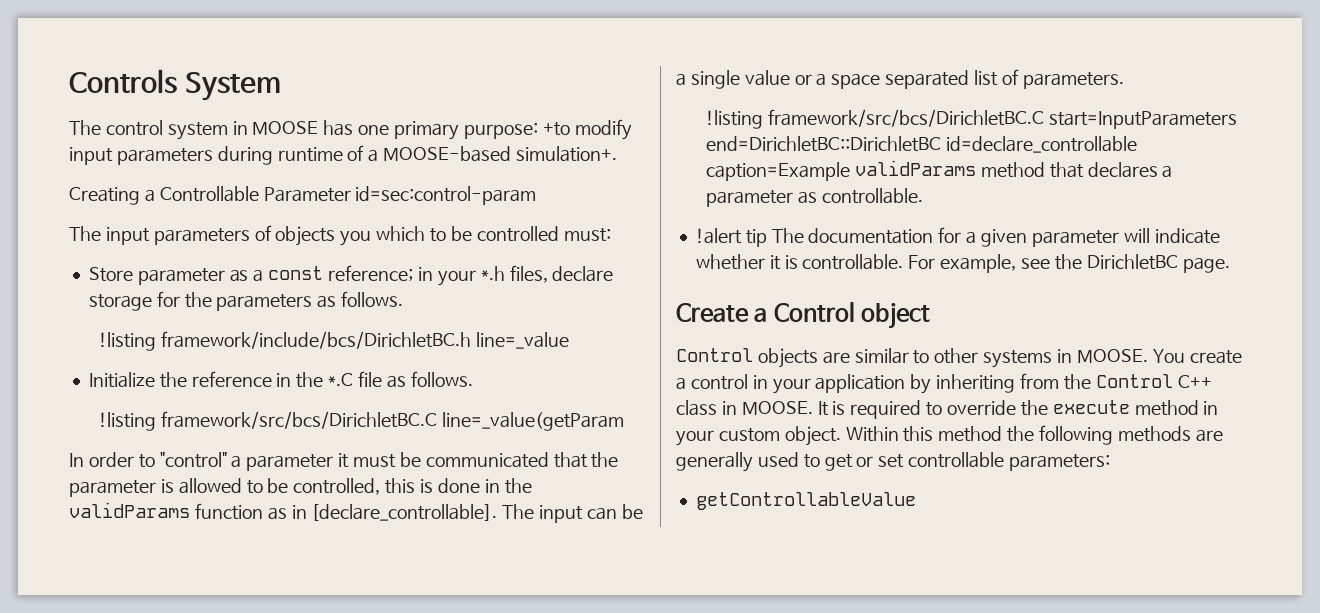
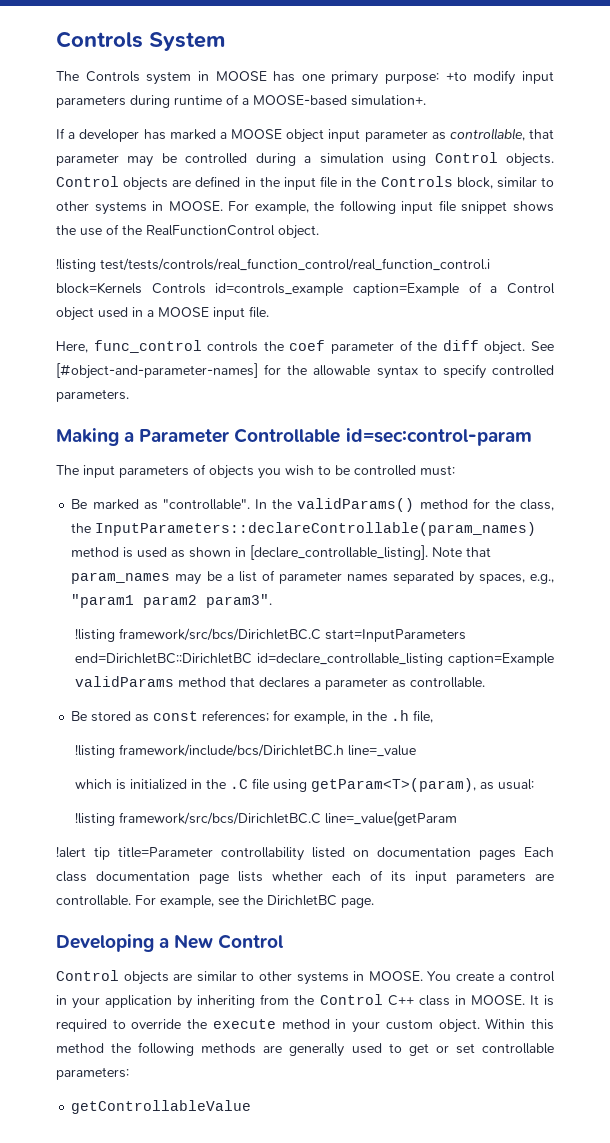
[105,120,163,136] control -> [85,71,140,82] Controls
[69,186,351,205] Creating a Controllable Parameter -> [56,128,554,143] [56,152,554,167] [56,176,554,191] [56,200,554,215] [56,224,319,239] [56,258,490,272] [56,282,556,296] [56,306,269,321] [56,340,555,355] [56,363,555,379] [56,389,129,402] [56,428,341,446] If a developer has marked a MOOSE object input parameter as controllable, that parameter may be controlled during a simulation using Control objects. Control objects are defined in the input file in the Controls block, similar to other systems in MOOSE. For example, the following input file snippet shows the use of the RealFunctionControl object. // !listing test/tests/controls/real_function_control/real_function_control.i block=Kernels Controls id=controls_example caption=Example of a Control object used in a MOOSE input file. // Here, func_control controls the coef parameter of the diff object. See [#object-and-parameter-names] for the allowable syntax to specify controlled parameters. // Making a Parameter Controllable
[376,226,426,241] which -> [285,465,314,476] wish
[88,265,614,286] [88,291,404,311] [99,331,569,351] [88,371,473,388] [99,411,624,431] [69,452,619,471] [69,478,532,497] [69,502,643,523] [676,69,1124,89] Store parameter as a const reference; in your *.h files, declare storage for the parameters as follows. // !listing framework/include/bcs/DirichletBC.h line=_value // Initialize the reference in the *.C file as follows. // !listing framework/src/bcs/DirichletBC.C line=_value(getParam // In order to "control" a parameter it must be communicated that the parameter is allowed to be controlled, this is done in the validParams function as in [declare_controllable]. The input can be a single value or a space separated list of parameters. -> [71,498,555,512] [71,522,537,536] [71,545,492,560] [71,570,554,585] [71,594,273,608] Be marked as "controllable". In the validParams() method for the class, the InputParameters::declareControllable(param_names) method is used as shown in [declare_controllable_listing]. Note that param_names may be a list of parameter names separated by spaces, e.g., "param1 param2 param3".
[945,136,1137,153] id=declare_controllable -> [256,653,443,666] id=declare_controllable_listing
[695,227,1220,247] [695,254,798,270] !alert tip The documentation for a given parameter will indicate whether it is -> [71,710,434,724] [74,744,416,758] [74,778,534,792] [74,811,457,827] [56,846,554,861] [56,870,554,884] Be stored as const references; for example, in the .h file, // !listing framework/include/bcs/DirichletBC.h line=_value // which is initialized in the .C file using getParam<T>(param), as usual: // !listing framework/src/bcs/DirichletBC.C line=_value(getParam // !alert tip title=Parameter controllability listed on documentation pages Each class documentation page lists whether each of its input parameters are
[676,302,931,329] Create a Control object -> [56,934,285,952] Developing a New Control

